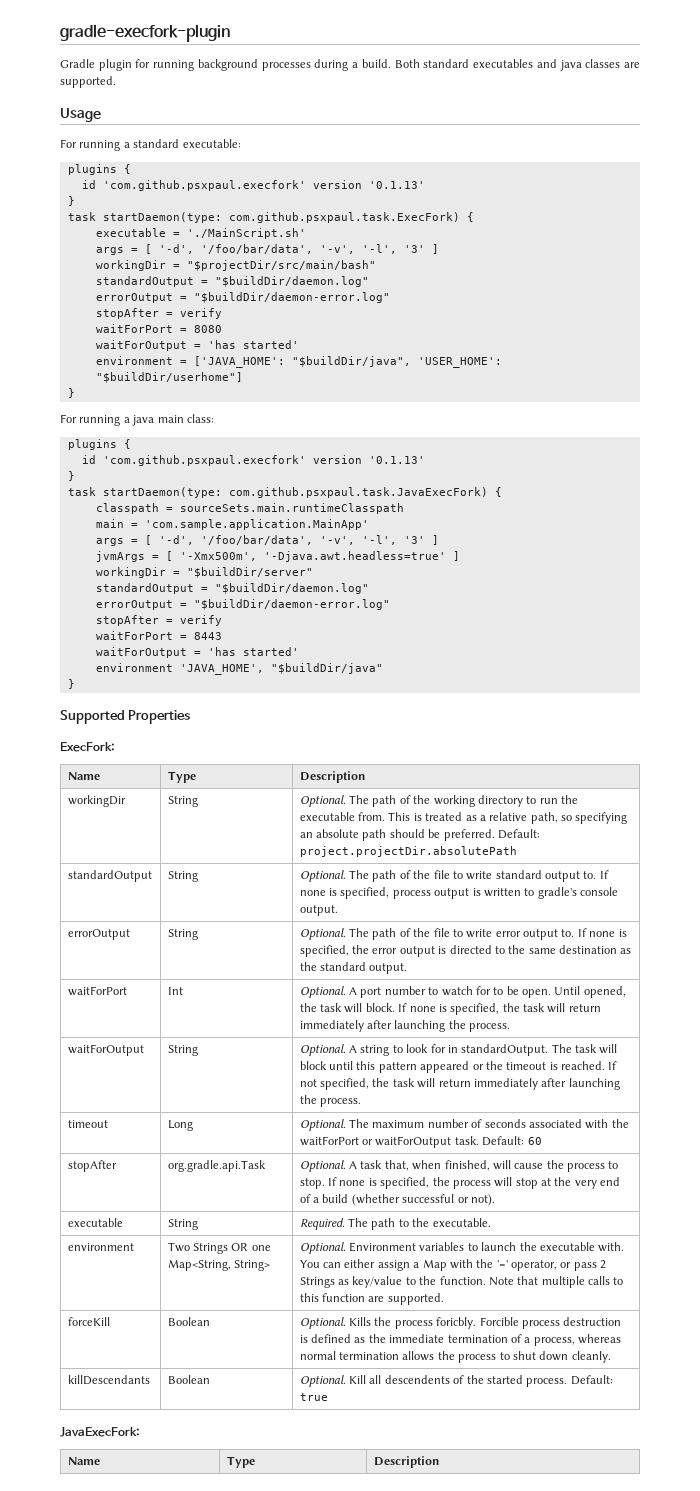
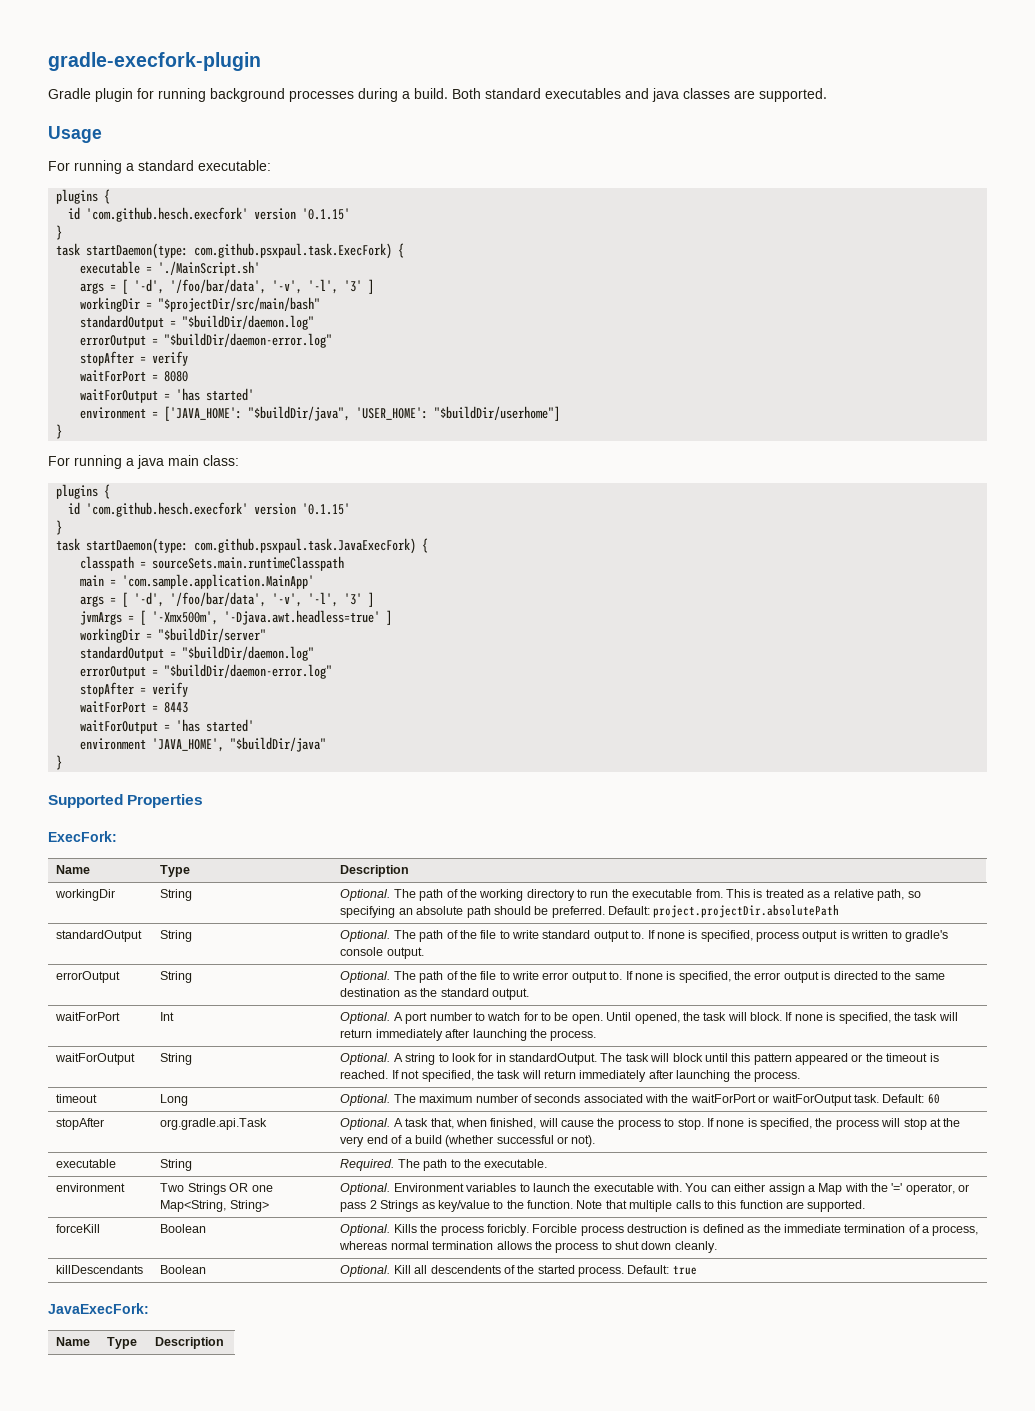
[102,180,425,191] 'com.github.psxpaul.execfork' version '0.1.13' -> [86,207,351,222] 'com.github.hesch.execfork' version '0.1.15'
[102,455,425,466] 'com.github.psxpaul.execfork' version '0.1.13' -> [86,502,351,517] 'com.github.hesch.execfork' version '0.1.15'

